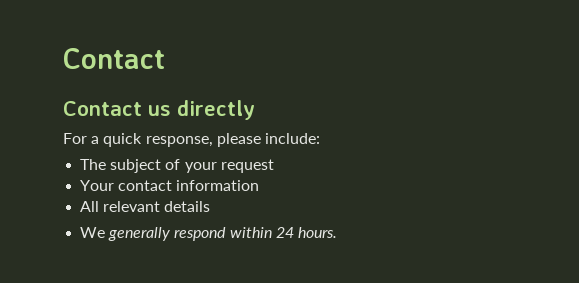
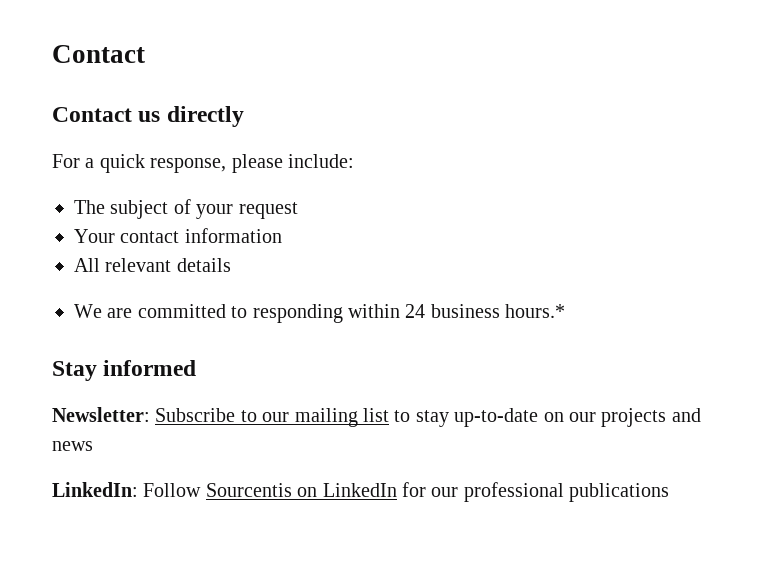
[108,227,337,241] generally respond within 24 hours. -> [107,304,566,323] [52,360,197,381] [52,407,701,427] [52,441,93,451] [52,482,670,502] are committed to responding within 24 business hours.* // Stay informed // Newsletter: Subscribe to our mailing list to stay up-to-date on our projects and news // LinkedIn: Follow Sourcentis on LinkedIn for our professional publications

